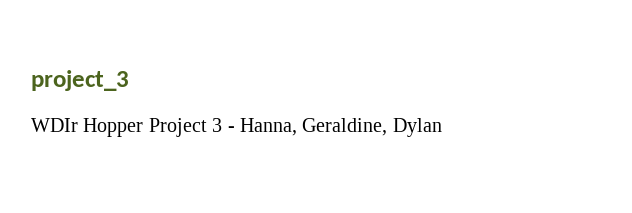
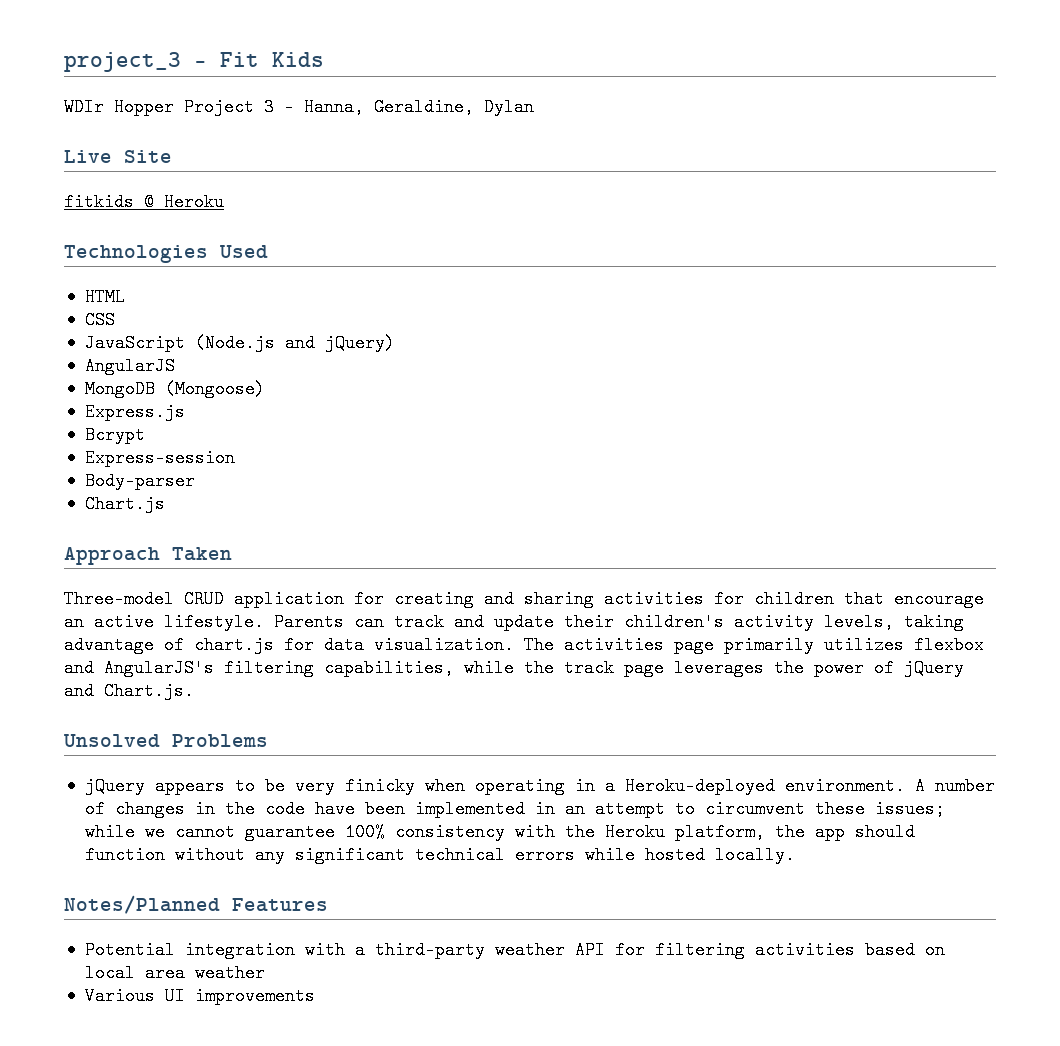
(129, 80) none -> [194,52,324,67] - Fit Kids
(442, 127) none -> [64,150,172,163] [64,193,224,211] [64,245,268,263] [84,288,125,306] [84,311,115,329] [84,334,395,352] [84,357,175,375] [84,380,265,398] [84,403,185,421] [84,426,145,444] [84,449,235,467] [84,472,195,490] [84,495,165,513] [64,547,232,565] [64,590,984,608] [64,613,964,631] [64,636,984,654] [64,659,964,677] [64,682,194,700] [63,734,268,747] [84,777,995,795] [84,800,945,818] [84,823,915,841] [84,846,795,864] [64,895,328,914] [84,941,945,959] [84,964,265,982] [84,987,315,1005] // Live Site // fitkids @ Heroku // Technologies Used // HTML // CSS // JavaScript (Node.js and jQuery) // AngularJS // MongoDB (Mongoose) // Express.js // Bcrypt // Express-session // Body-parser // Chart.js // Approach Taken // Three-model CRUD application for creating and sharing activities for children that encourage an active lifestyle. Parents can track and update their children's activity levels, taking advantage of chart.js for data visualization. The activities page primarily utilizes flexbox and AngularJS's filtering capabilities, while the track page leverages the power of jQuery and Chart.js. // Unsolved Problems // jQuery appears to be very finicky when operating in a Heroku-deployed environment. A number of changes in the code have been implemented in an attempt to circumvent these issues; while we cannot guarantee 100% consistency with the Heroku platform, the app should function without any significant technical errors while hosted locally. // Notes/Planned Features // Potential integration with a third-party weather API for filtering activities based on local area weather // Various UI improvements

